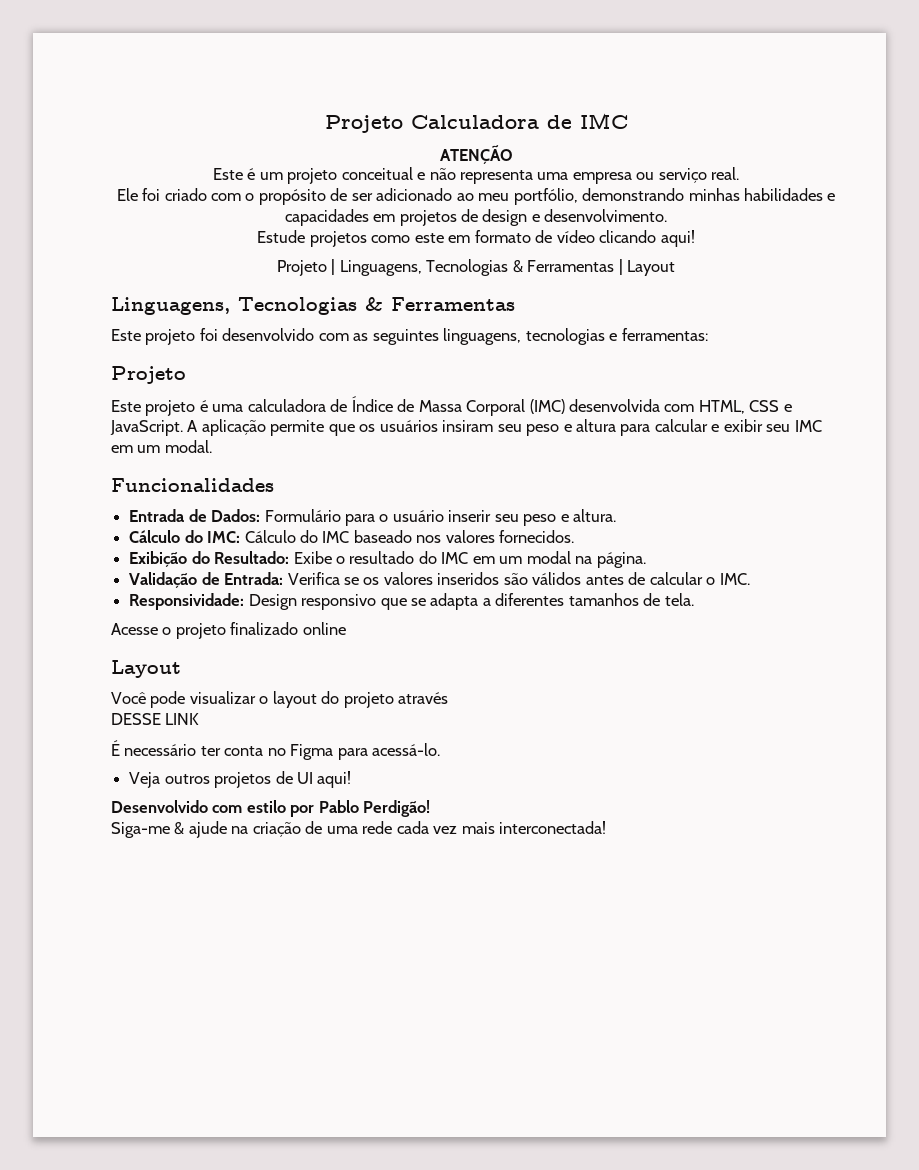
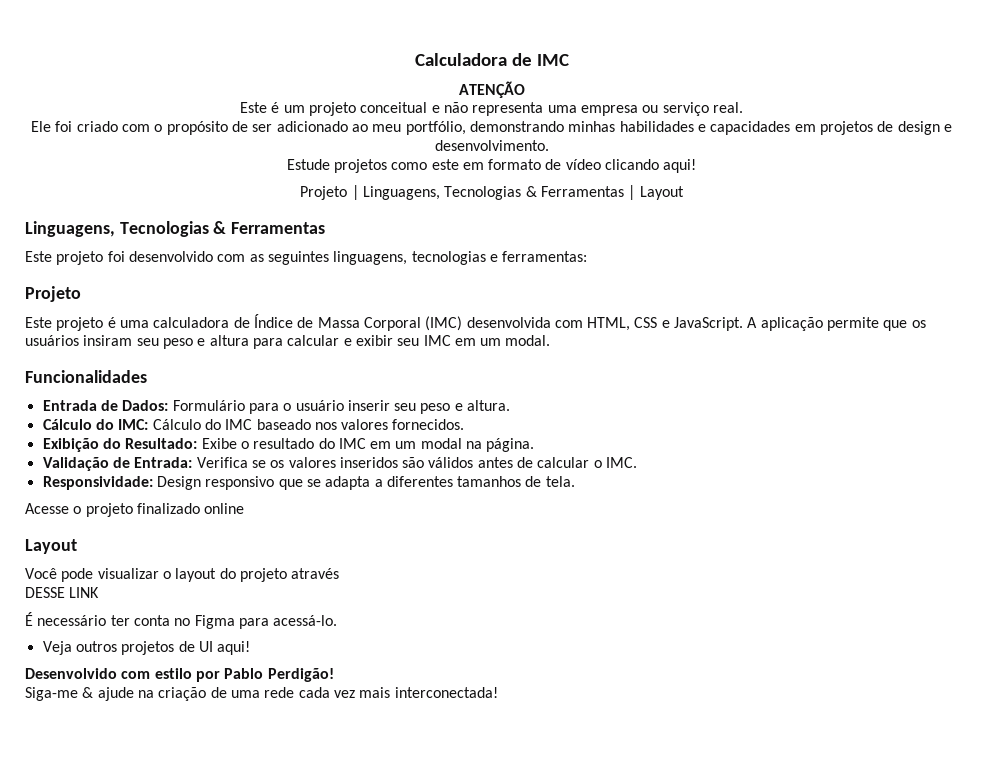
[324,115,403,133] Projeto -> (414, 59) none

